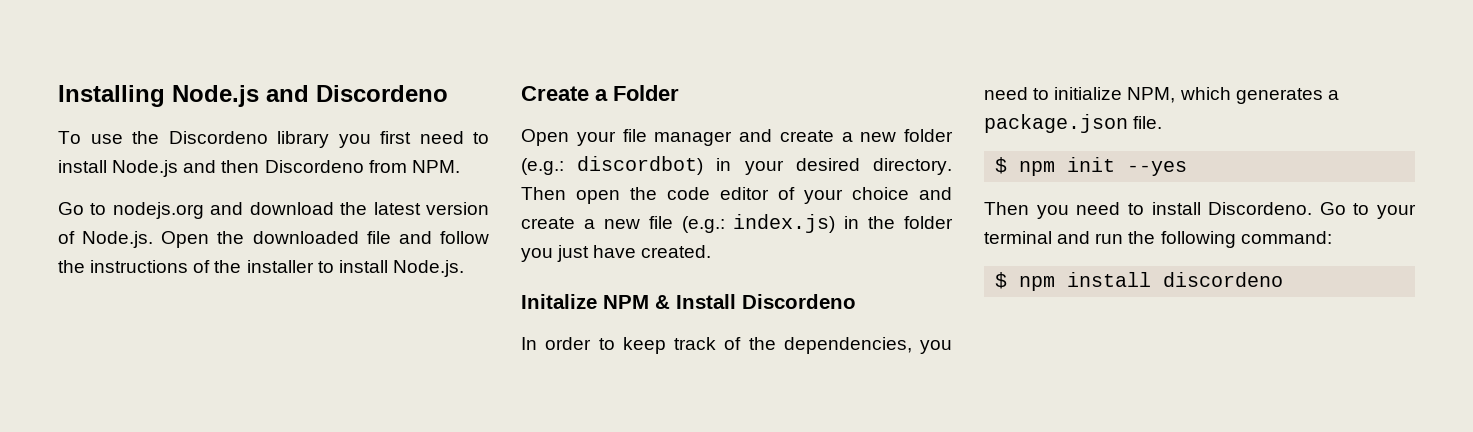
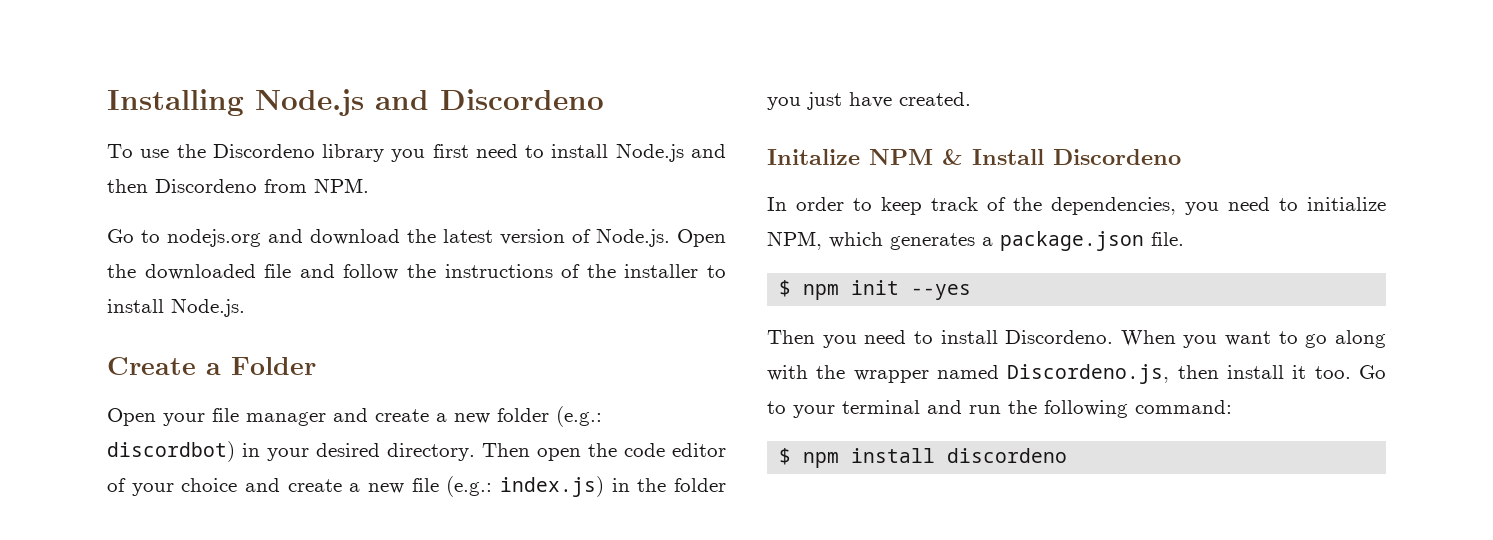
(1313, 208) none -> [1120,330,1386,348] [767,364,1351,384] When you want to go along with the wrapper named Discordeno.js, then install it too.

